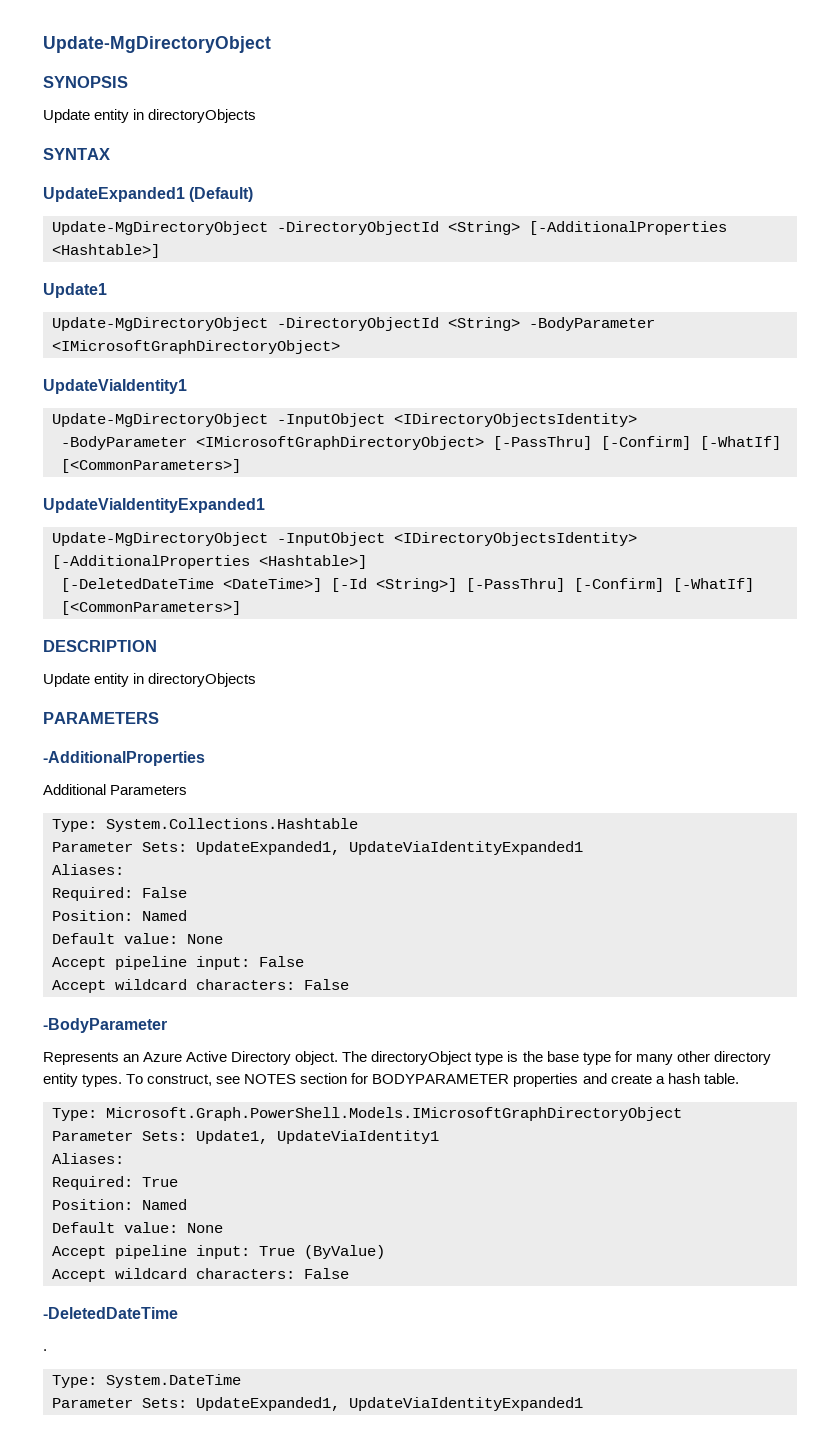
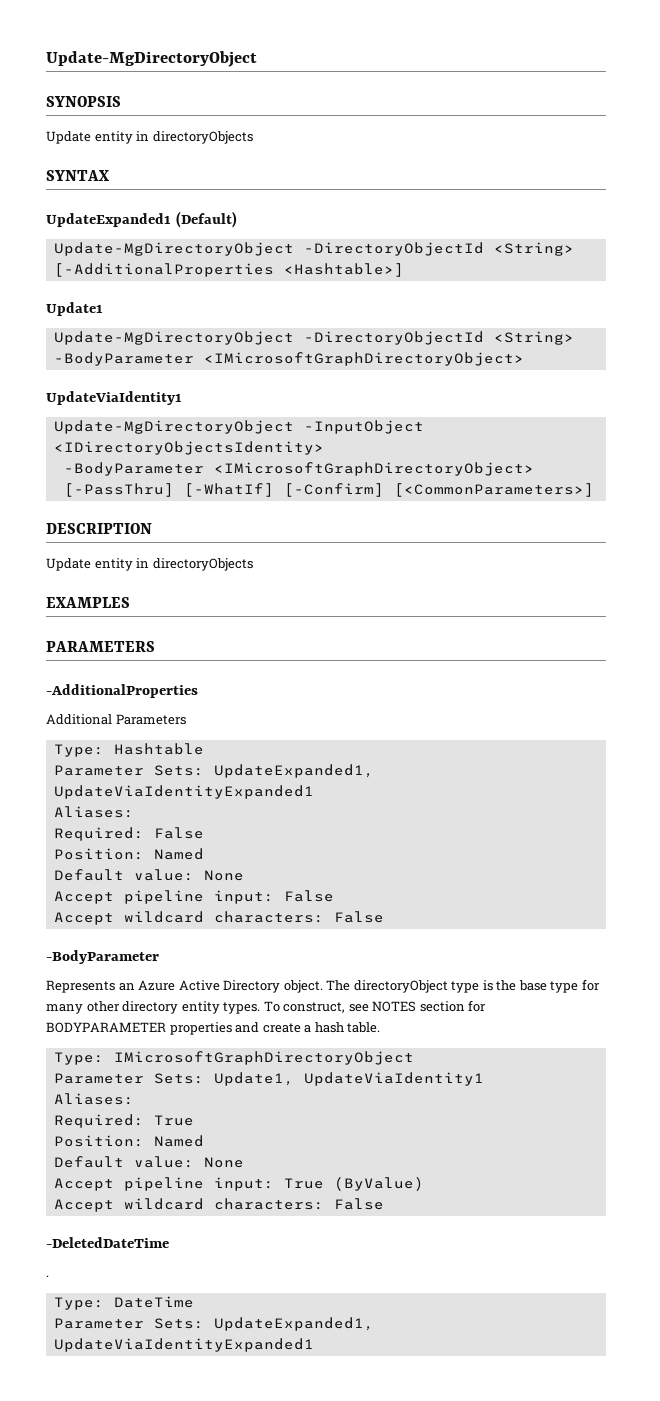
[601,436,781,450] [61,459,241,473] [43,498,265,513] [52,532,637,546] [52,555,367,569] [61,578,754,592] [-Confirm] [-WhatIf] [<CommonParameters>] // UpdateViaIdentityExpanded1 // Update-MgDirectoryObject -InputObject <IDirectoryObjectsIdentity> [-AdditionalProperties <Hashtable>] // [-DeletedDateTime <DateTime>] [-Id <String>] [-PassThru] [-Confirm] [-WhatIf] -> [183,483,384,497] [-WhatIf] [-Confirm]
(257, 680) none -> [46,597,130,608] // EXAMPLES
[106,818,358,832] System.Collections.Hashtable -> [113,743,204,755] Hashtable
[106,1107,682,1121] Microsoft.Graph.PowerShell.Models.IMicrosoftGraphDirectoryObject -> [113,1051,414,1065] IMicrosoftGraphDirectoryObject
[106,1374,241,1388] System.DateTime -> [113,1296,194,1308] DateTime

